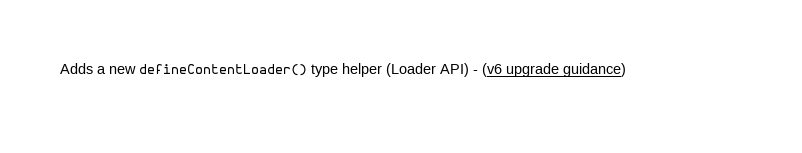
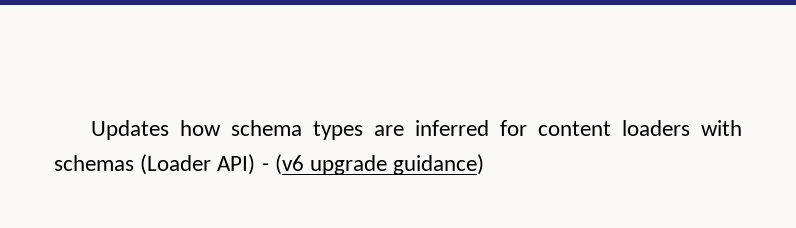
[60,63,382,77] Adds a new defineContentLoader() type helper -> [91,120,742,140] [54,155,134,171] Updates how schema types are inferred for content loaders with schemas

